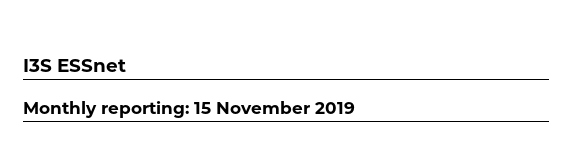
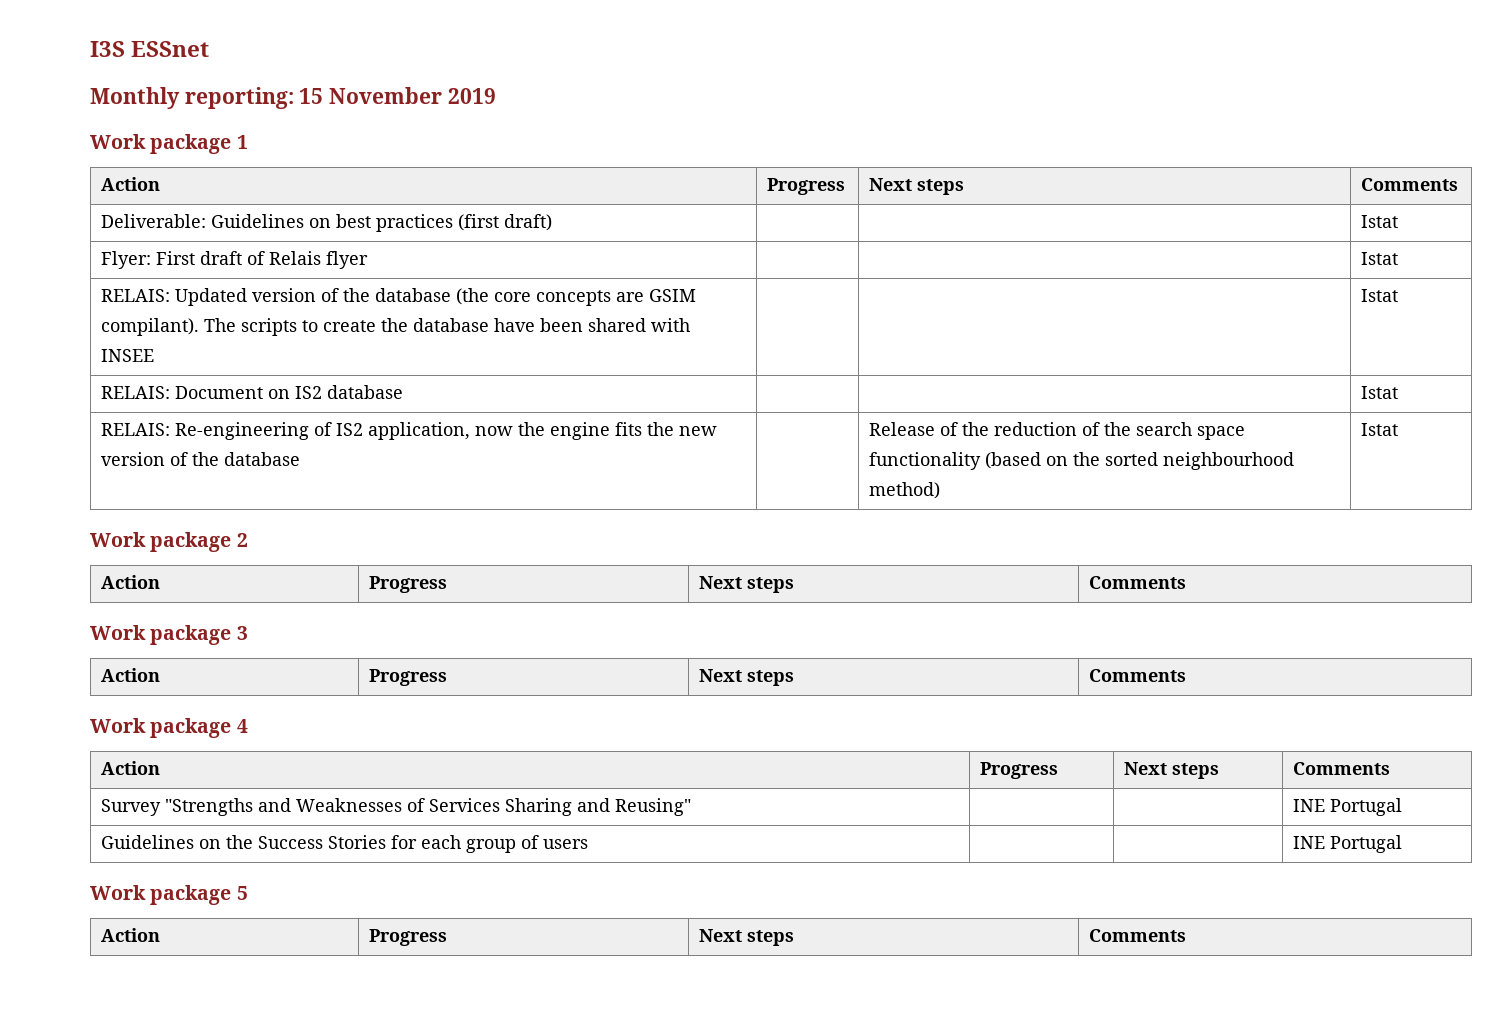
(355, 108) none -> [90,134,248,154] [101,177,161,191] [767,178,846,195] [869,178,965,195] [1361,178,1459,191] [101,214,553,232] [1361,215,1399,228] [101,251,369,269] [1361,252,1399,265] [101,288,697,306] [101,318,691,336] [101,349,155,362] [1361,289,1399,302] [101,385,404,399] [1361,386,1399,399] [101,422,718,440] [101,452,301,466] [869,422,1246,440] [869,452,1295,470] [869,482,941,499] [1361,423,1399,436] [90,532,248,552] [101,575,161,589] [369,576,448,593] [699,576,795,593] [1089,576,1187,589] [90,625,248,645] [101,668,161,682] [369,669,448,686] [699,669,795,686] [1089,669,1187,682] [90,718,248,738] [101,761,161,775] [980,762,1059,779] [1124,762,1220,779] [1293,762,1391,775] [101,798,692,816] [1293,798,1403,816] [101,835,589,853] [1293,835,1403,853] [90,885,248,905] [101,928,161,942] [369,929,448,946] [699,929,795,946] [1089,929,1187,942] // Work package 1 // Action | Progress | Next steps | Comments // Deliverable: Guidelines on best practices (first draft) | | | Istat // Flyer: First draft of Relais flyer | | | Istat // RELAIS: Updated version of the database (the core concepts are GSIM compilant). The scripts to create the database have been shared with INSEE | | | Istat // RELAIS: Document on IS2 database | | | Istat // RELAIS: Re-engineering of IS2 application, now the engine fits the new version of the database | | Release of the reduction of the search space functionality (based on the sorted neighbourhood method) | Istat // Work package 2 // Action | Progress | Next steps | Comments // Work package 3 // Action | Progress | Next steps | Comments // Work package 4 // Action | Progress | Next steps | Comments // Survey "Strengths and Weaknesses of Services Sharing and Reusing" | | | INE Portugal // Guidelines on the Success Stories for each group of users | | | INE Portugal // Work package 5 // Action | Progress | Next steps | Comments

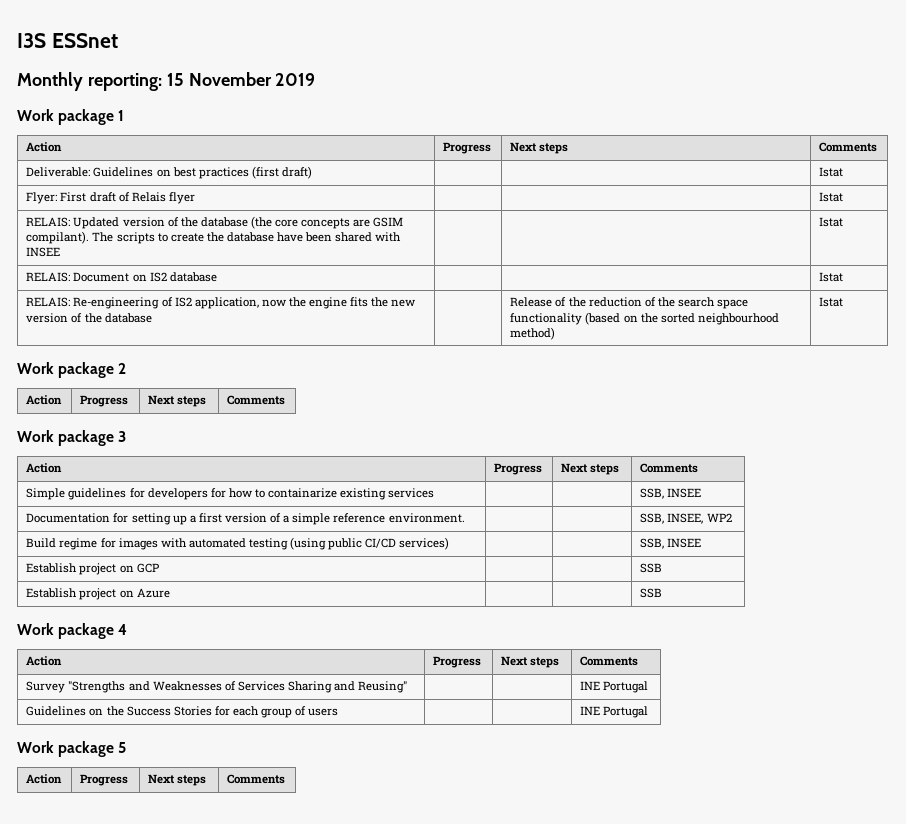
(1187, 675) none -> [26,488,435,500] [640,488,702,499] [26,513,465,525] [640,513,732,524] [26,537,450,550] [640,538,702,549] [26,563,159,575] [640,563,663,573] [26,588,170,600] [640,588,663,598] // Simple guidelines for developers for how to containarize existing services | | | SSB, INSEE // Documentation for setting up a first version of a simple reference environment. | | | SSB, INSEE, WP2 // Build regime for images with automated testing (using public CI/CD services) | | | SSB, INSEE // Establish project on GCP | | | SSB // Establish project on Azure | | | SSB

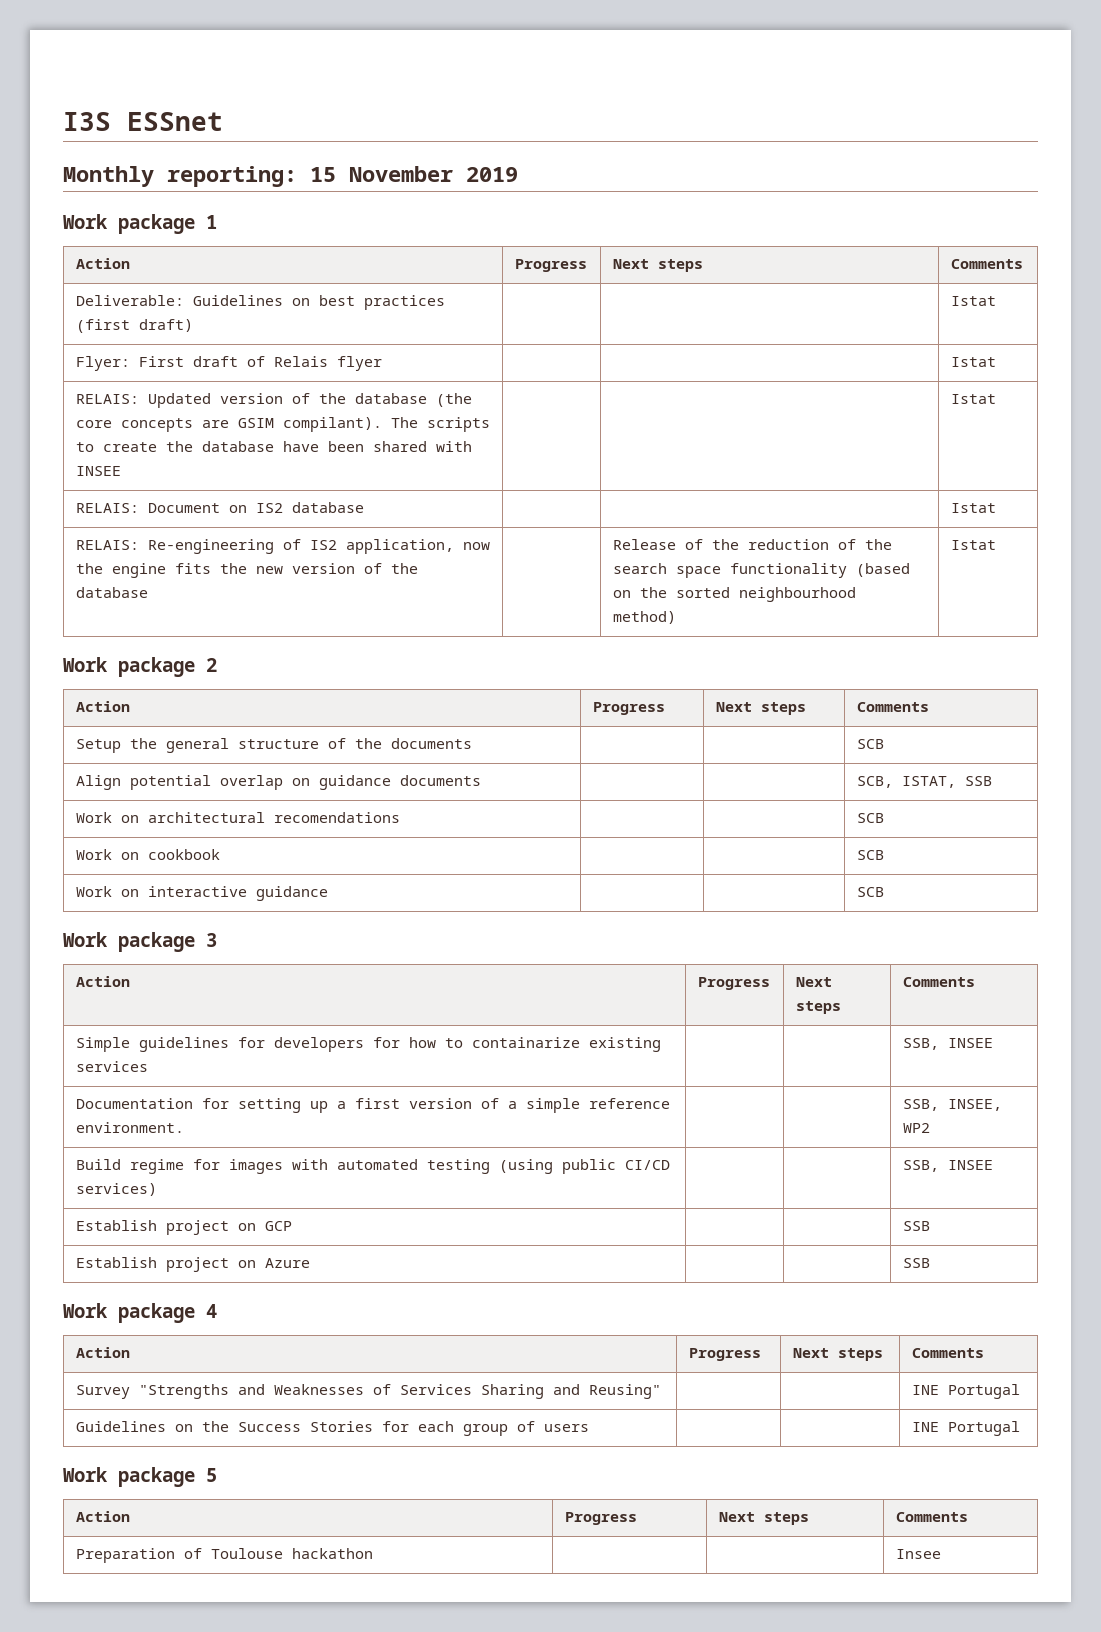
(286, 400) none -> [75,738,472,753] [856,739,884,749] [75,775,481,790] [856,776,992,788] [75,812,400,823] [856,813,884,823] [75,849,220,860] [856,850,884,860] [75,886,328,901] [856,887,884,897] // Setup the general structure of the documents | | | SCB // Align potential overlap on guidance documents | | | SCB, ISTAT, SSB // Work on architectural recomendations | | | SCB // Work on cookbook | | | SCB // Work on interactive guidance | | | SCB
(286, 779) none -> [75,1548,373,1563] [895,1549,941,1559] // Preparation of Toulouse hackathon | | | Insee

